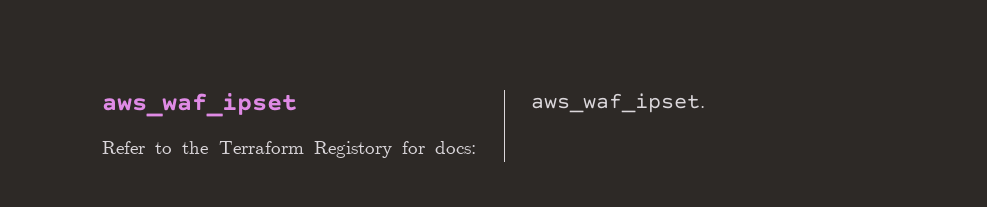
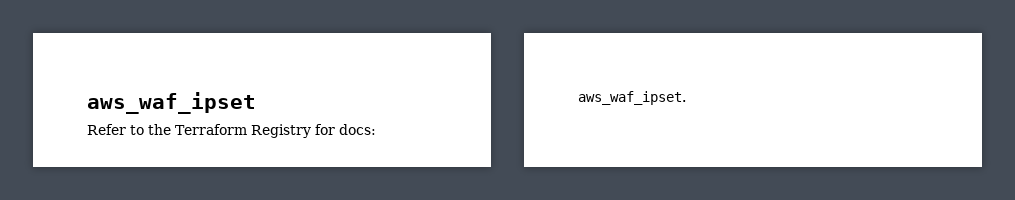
[313,141,392,158] Registory -> [250,124,311,138] Registry

